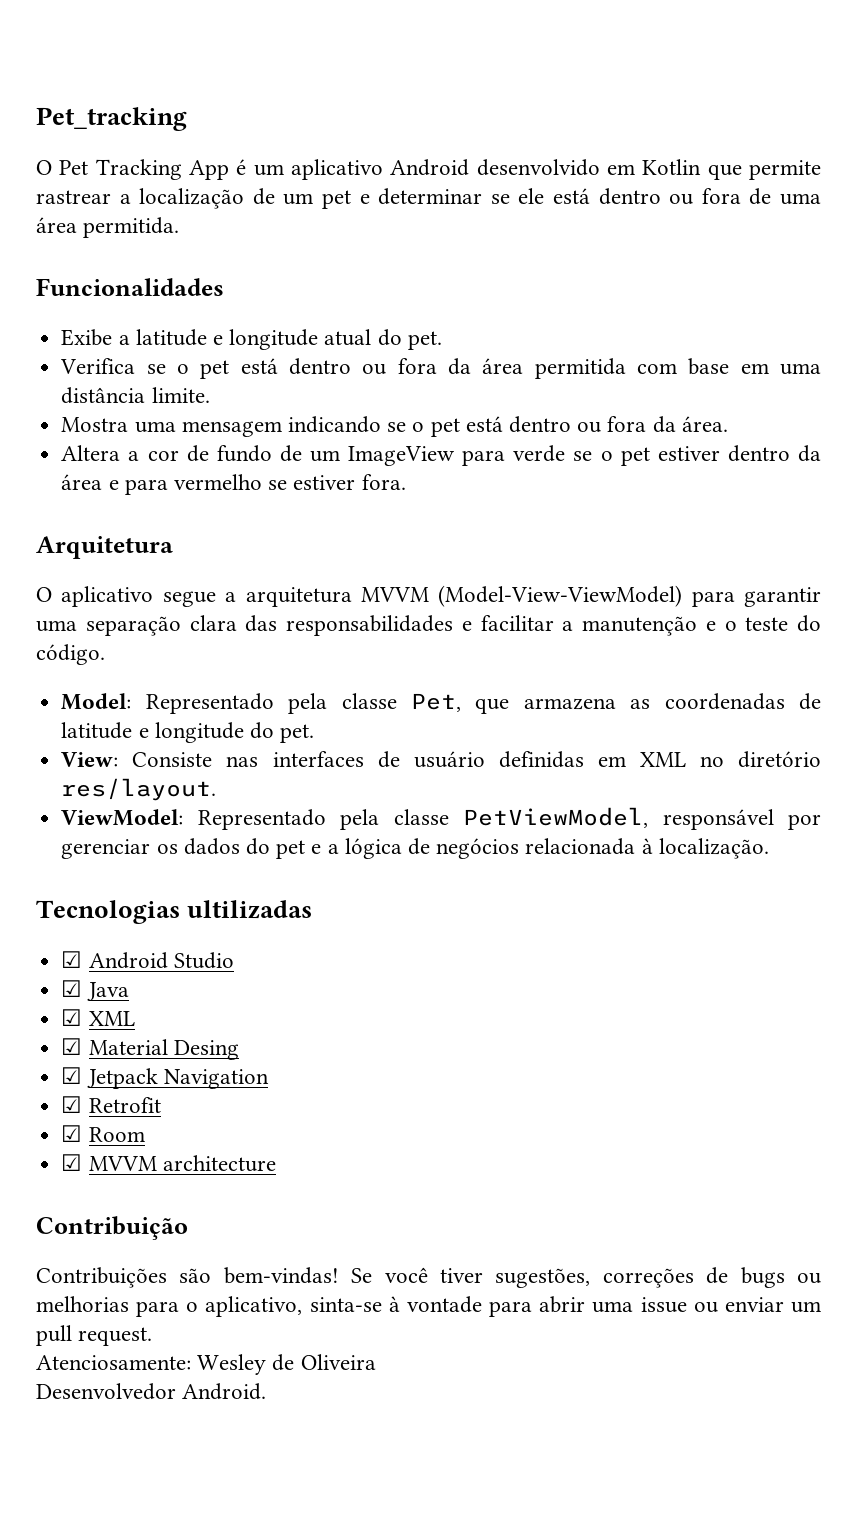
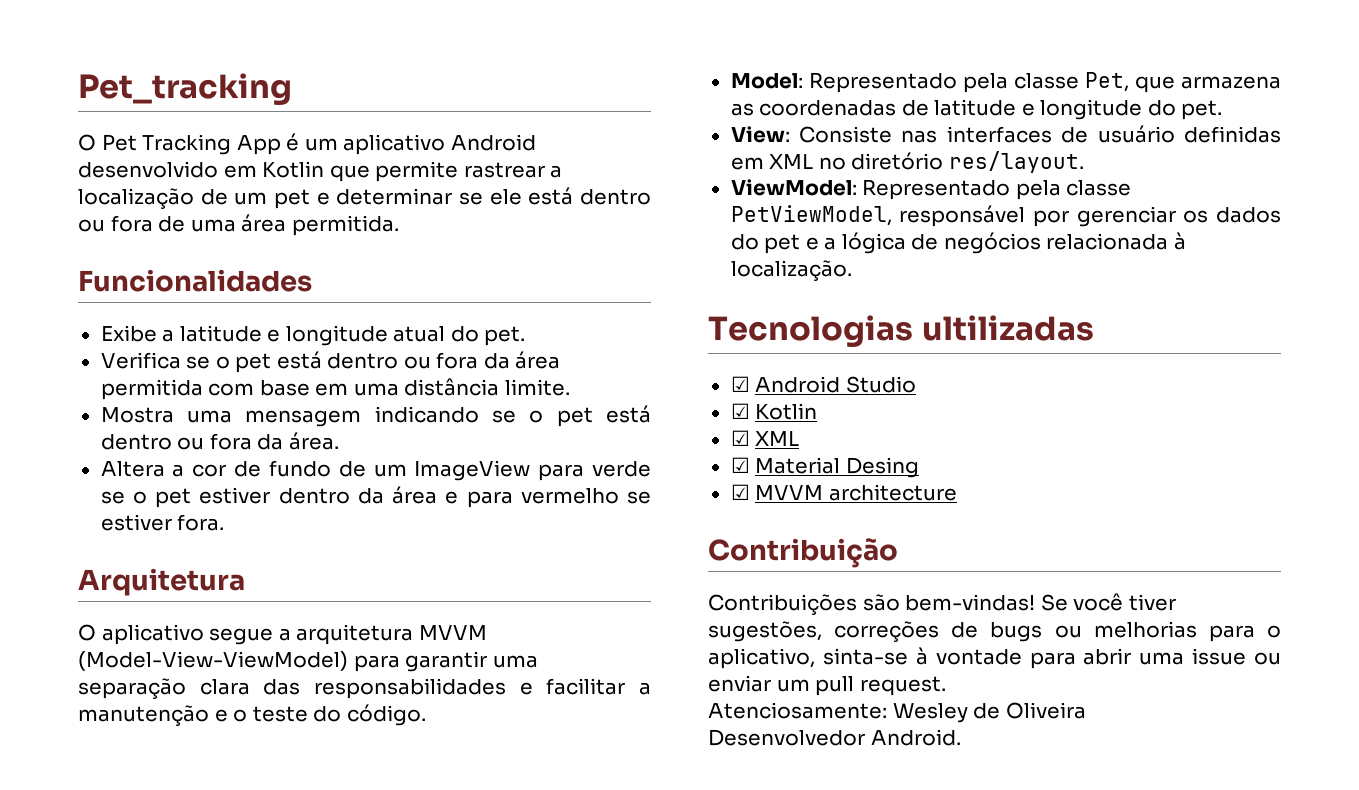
[86,982,129,1001] Java -> [755,403,818,420] Kotlin
[61,1067,269,1089] [61,1096,161,1113] [61,1125,145,1142] // ☑ Jetpack Navigation // ☑ Retrofit // ☑ Room -> (919, 467) none

